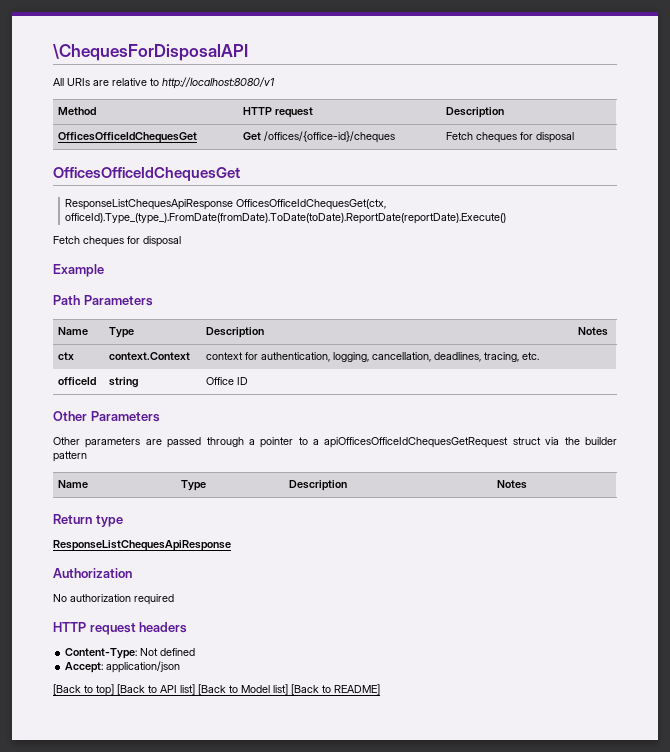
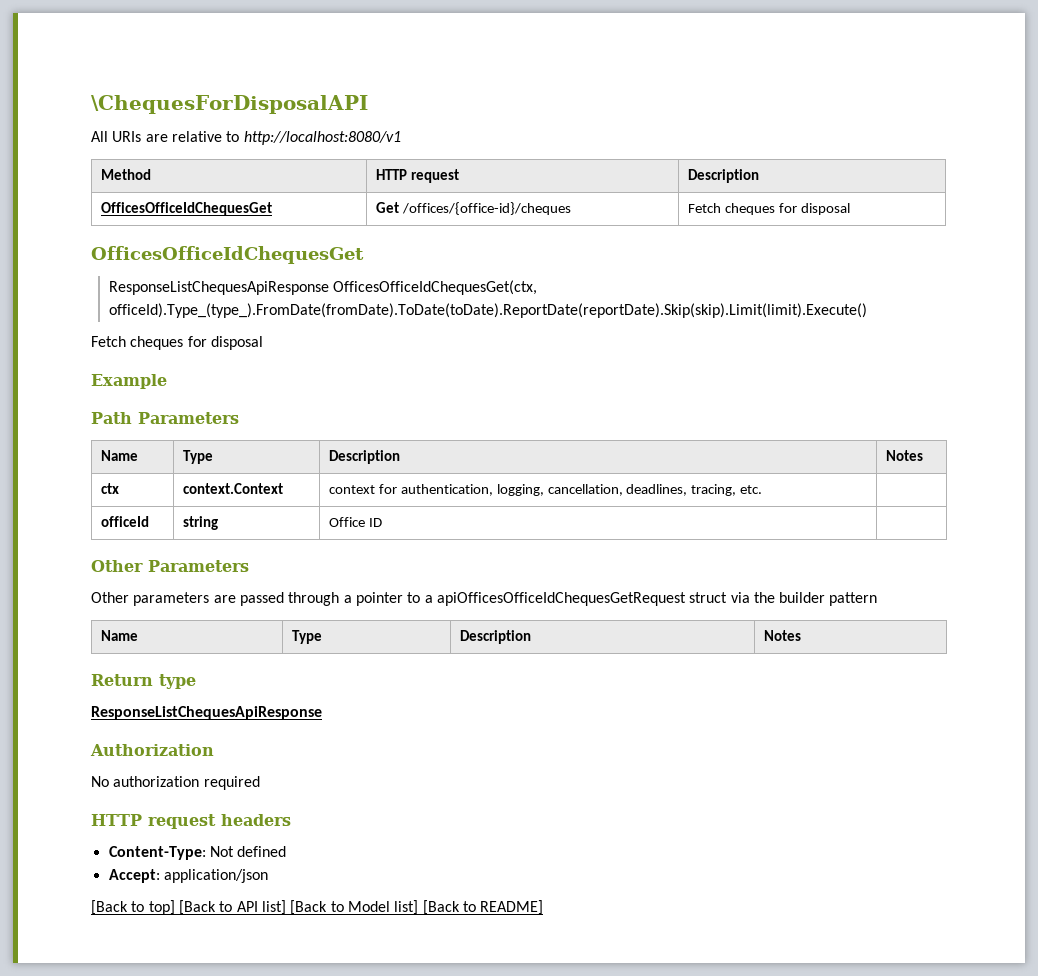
[65,213,507,224] officeId).Type_(type_).FromDate(fromDate).ToDate(toDate).ReportDate(reportDate).Execute() -> [108,303,867,318] officeId).Type_(type_).FromDate(fromDate).ToDate(toDate).ReportDate(reportDate).Skip(skip).Limit(limit).Execute()

